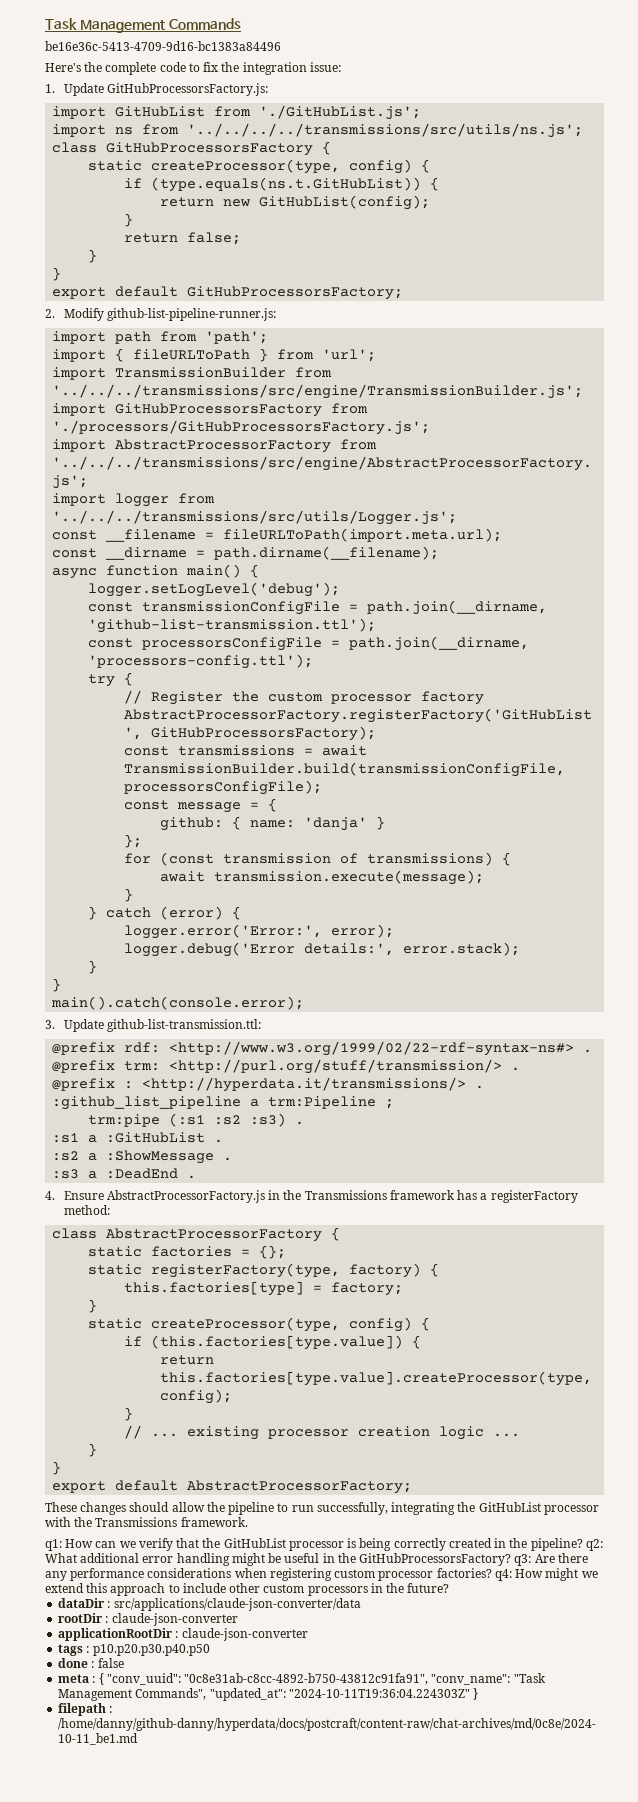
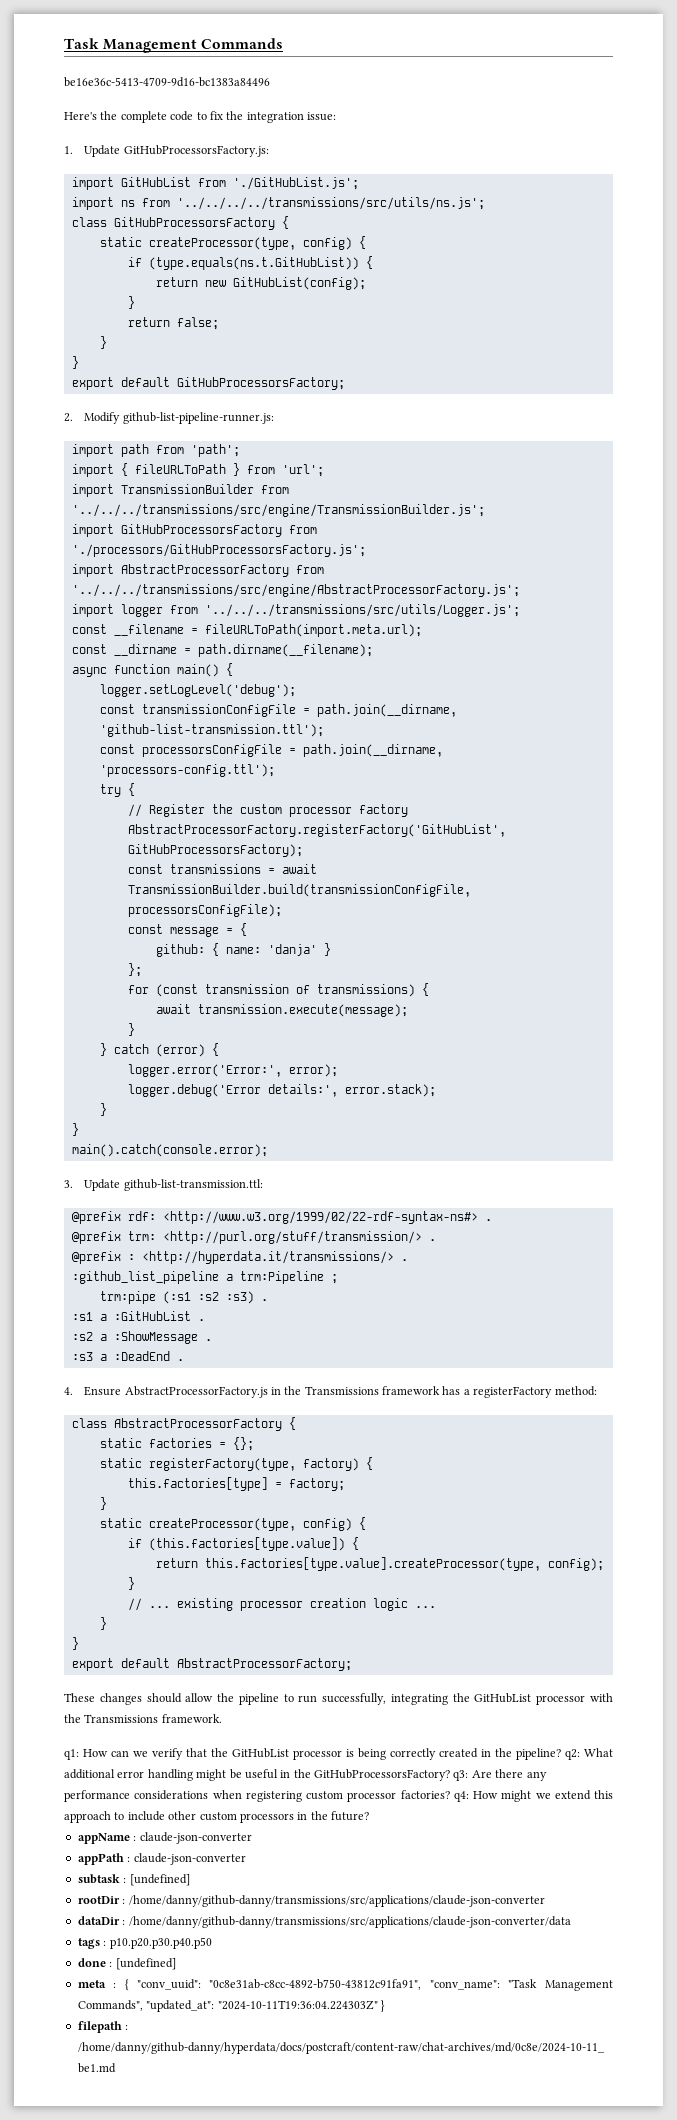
[58,1598,361,1611] [58,1613,238,1626] [58,1628,308,1641] dataDir : src/applications/claude-json-converter/data // rootDir : claude-json-converter // applicationRootDir : claude-json-converter -> [77,1832,252,1844] [77,1853,246,1865] [77,1874,190,1886] [77,1895,545,1907] [77,1916,571,1928] appName : claude-json-converter // appPath : claude-json-converter // subtask : [undefined] // rootDir : /home/danny/github-danny/transmissions/src/applications/claude-json-converter // dataDir : /home/danny/github-danny/transmissions/src/applications/claude-json-converter/data
[97,1658,124,1668] false -> [115,1958,176,1970] [undefined]

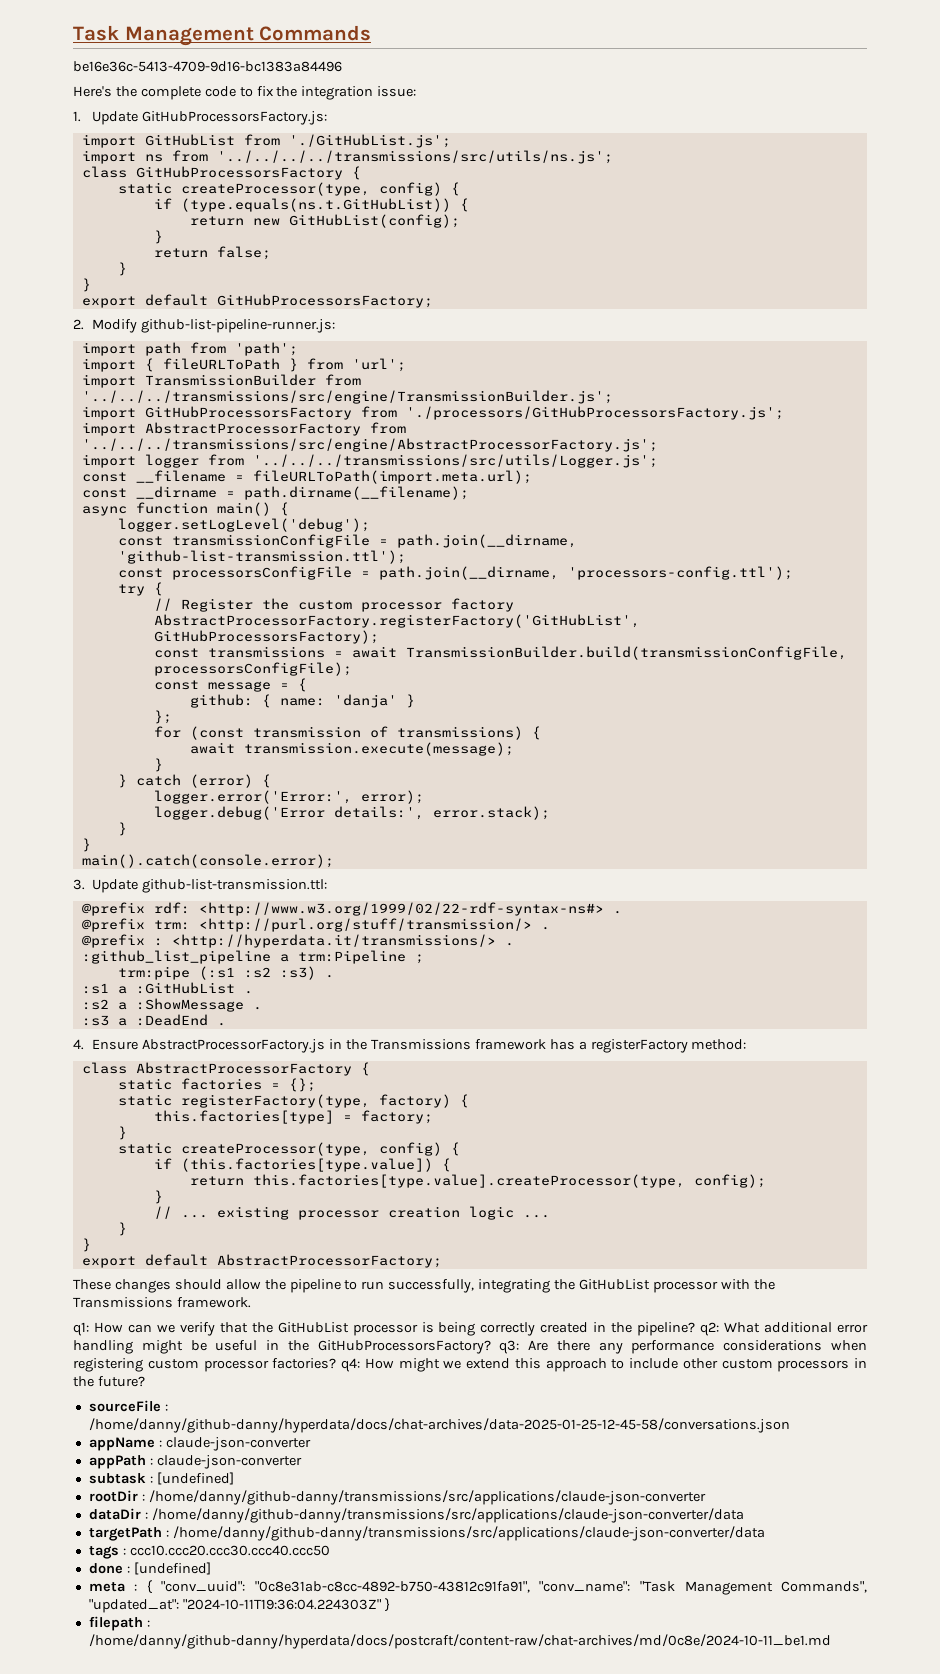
(369, 1816) none -> [88,1400,168,1412] [88,1418,790,1433] // sourceFile : /home/danny/github-danny/hyperdata/docs/chat-archives/data-2025-01-25-12-45-58/conversations.json
(571, 1922) none -> [88,1526,765,1541] // targetPath : /home/danny/github-danny/transmissions/src/applications/claude-json-converter/data
[109,1937,212,1949] p10.p20.p30.p40.p50 -> [129,1545,330,1556] ccc10.ccc20.ccc30.ccc40.ccc50

